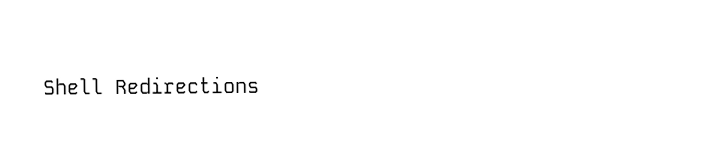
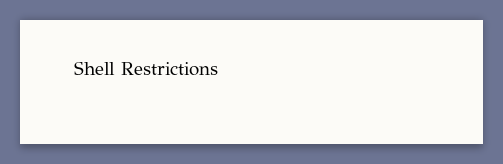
[115,75,260,94] Redirections -> [121,62,218,76] Restrictions

